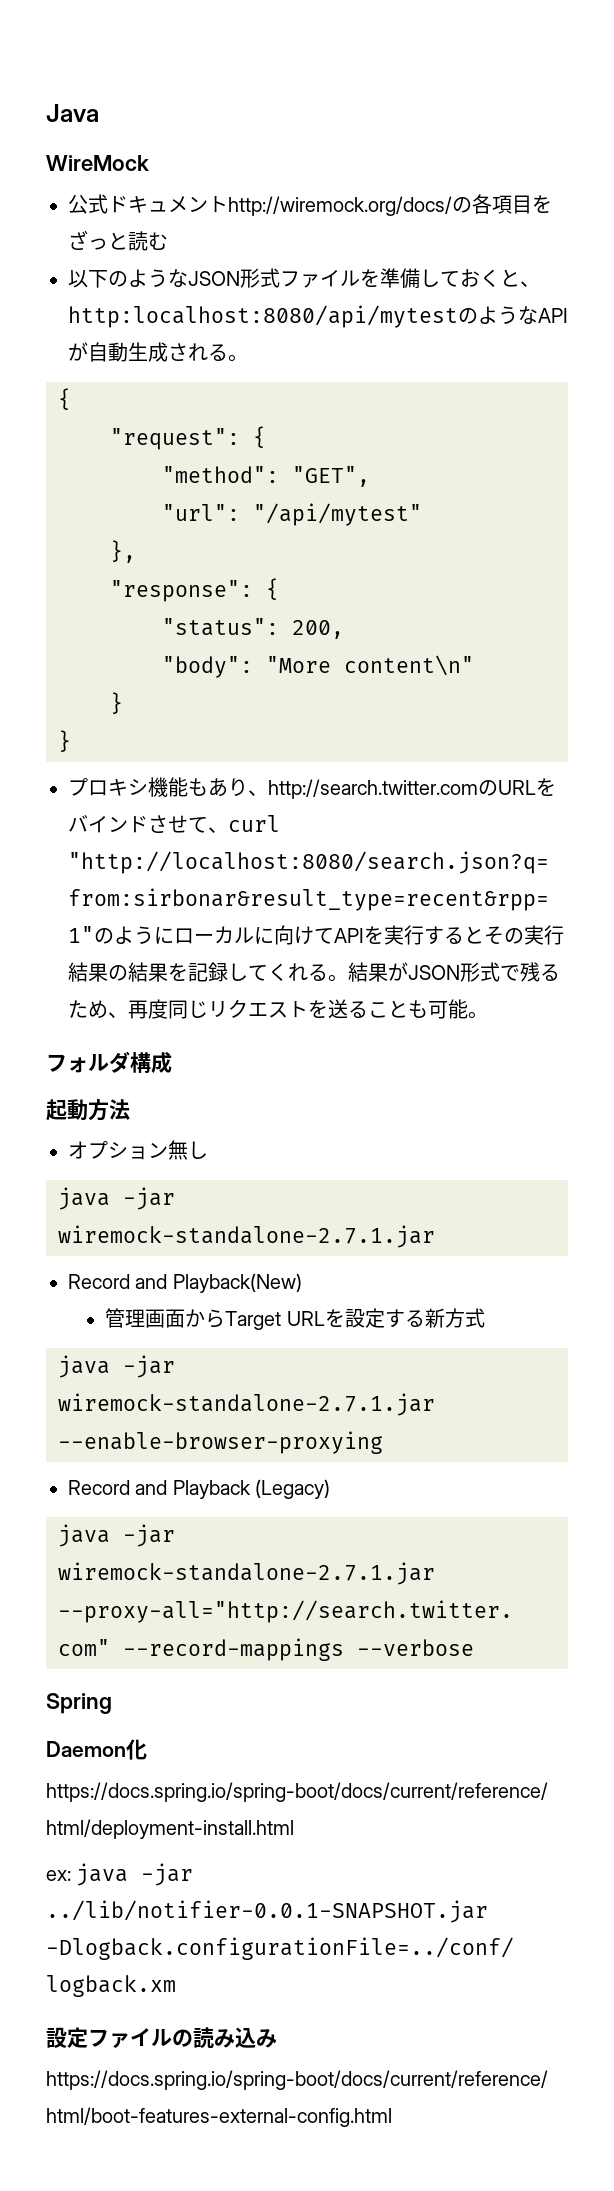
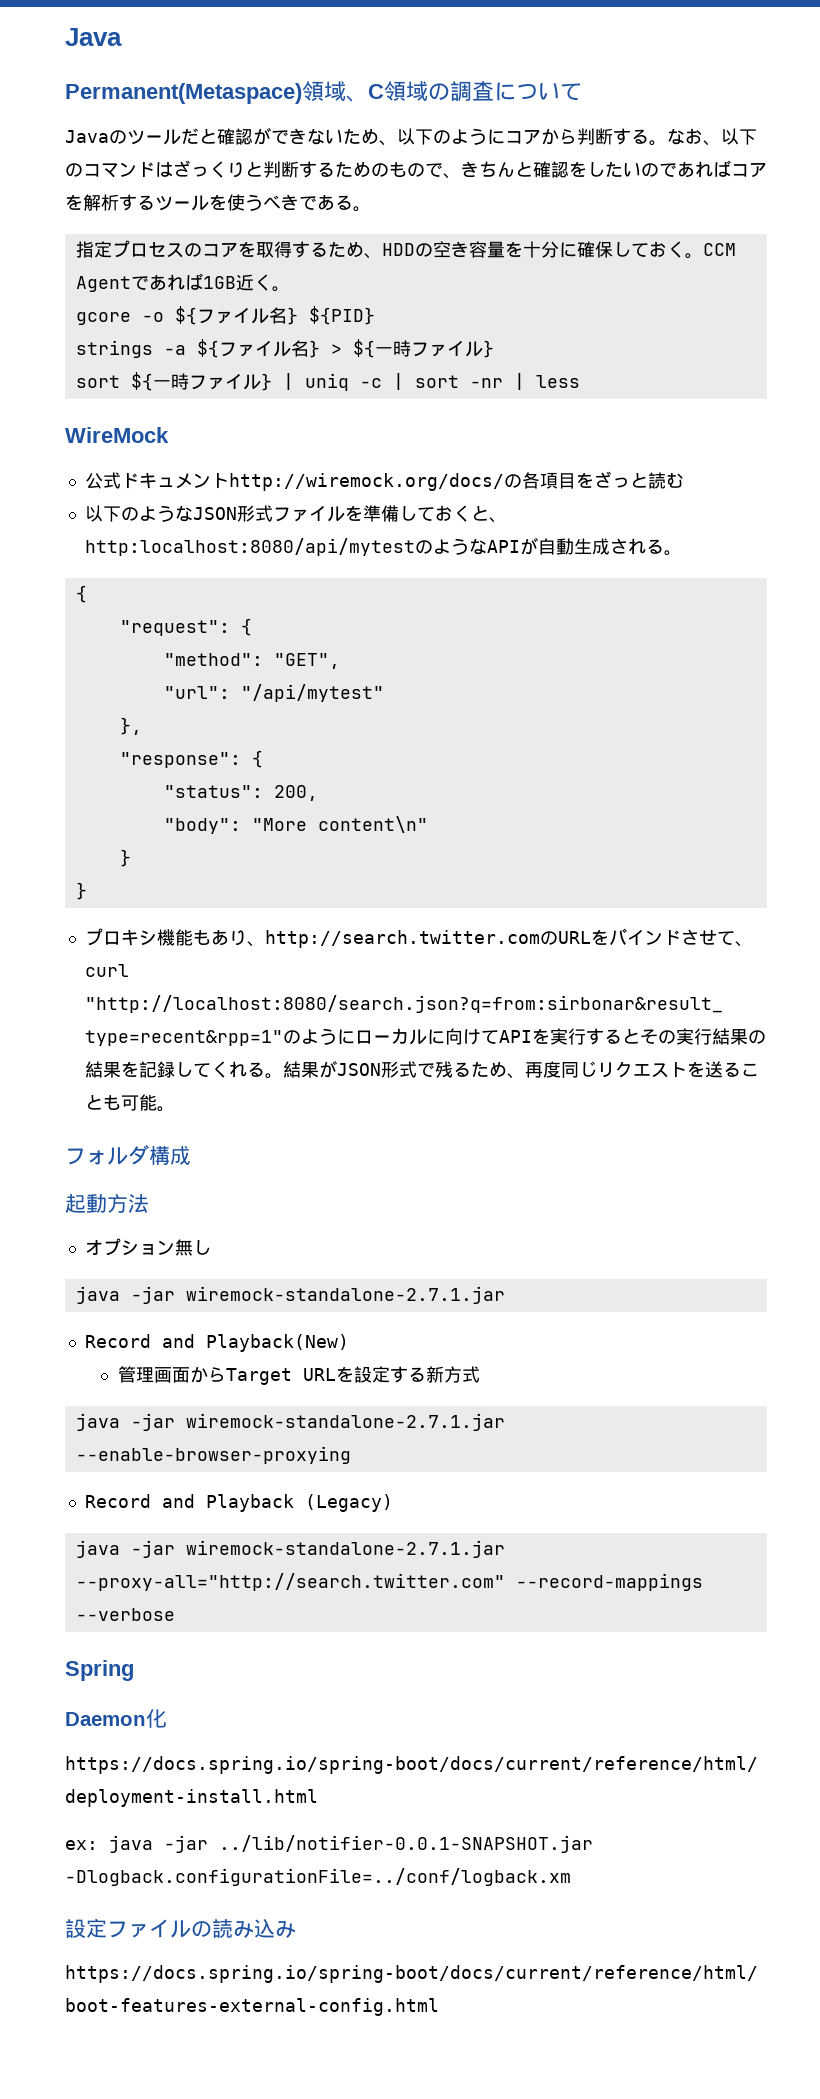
[46,104,99,122] Java -> [65,28,122,46] [65,81,582,104] [65,127,757,146] [65,160,767,179] [65,194,371,212] [75,240,736,259] [75,273,290,292] [75,306,375,325] [75,339,494,358] [75,372,580,391] Java // Permanent(Metaspace)領域、C領域の調査について // Javaのツールだと確認ができないため、以下のようにコアから判断する。なお、以下のコマンドはざっくりと判断するためのもので、きちんと確認をしたいのであればコアを解析するツールを使うべきである。 // 指定プロセスのコアを取得するため、HDDの空き容量を十分に確保しておく。CCM Agentであれば1GB近く。 // gcore -o ${ファイル名} ${PID} // strings -a ${ファイル名} > ${一時ファイル} // sort ${一時ファイル} | uniq -c | sort -nr | less

